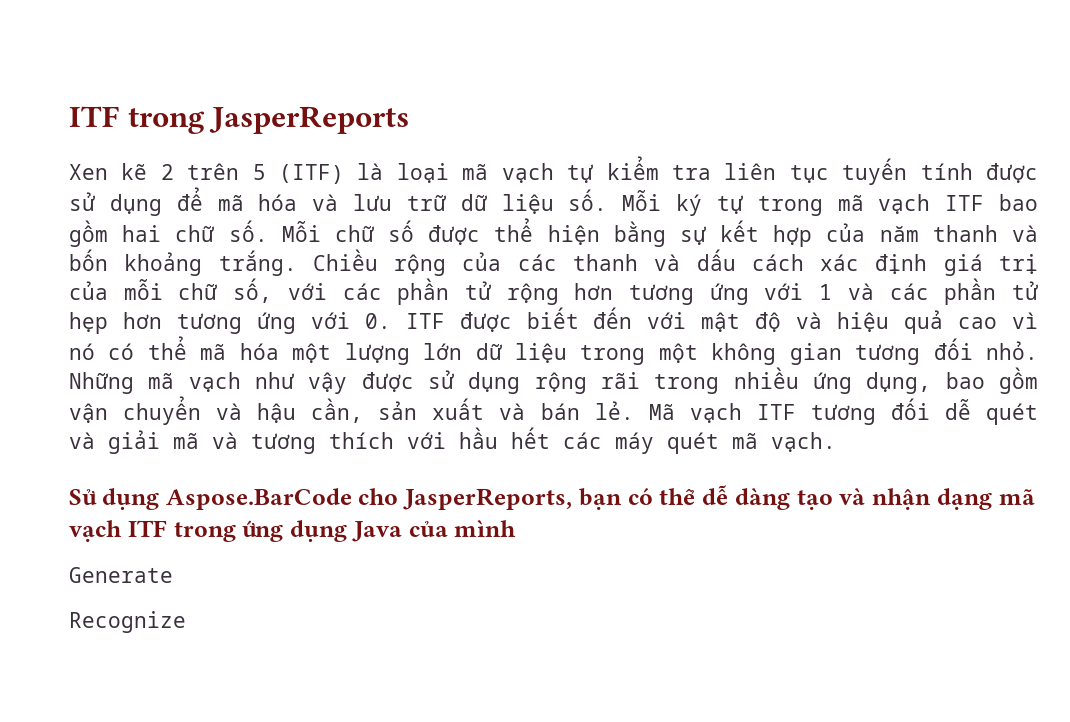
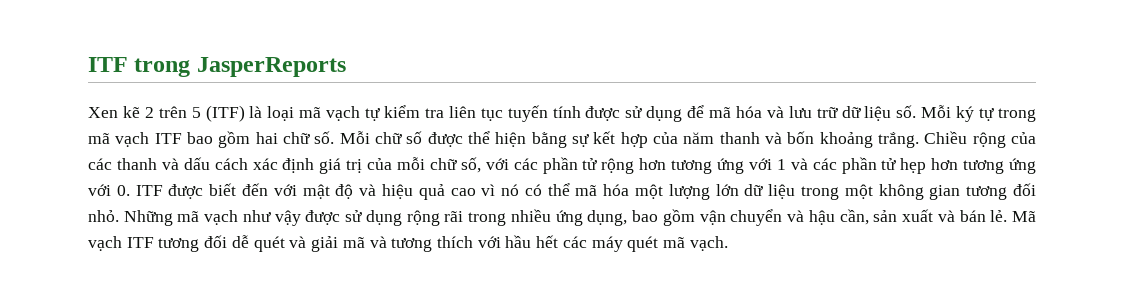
[69,485,1035,510] [69,520,517,542] [69,567,173,583] [69,611,186,633] // Sử dụng Aspose.BarCode cho JasperReports, bạn có thể dễ dàng tạo và nhận dạng mã vạch ITF trong ứng dụng Java của mình // Generate // Recognize -> (728, 243) none

